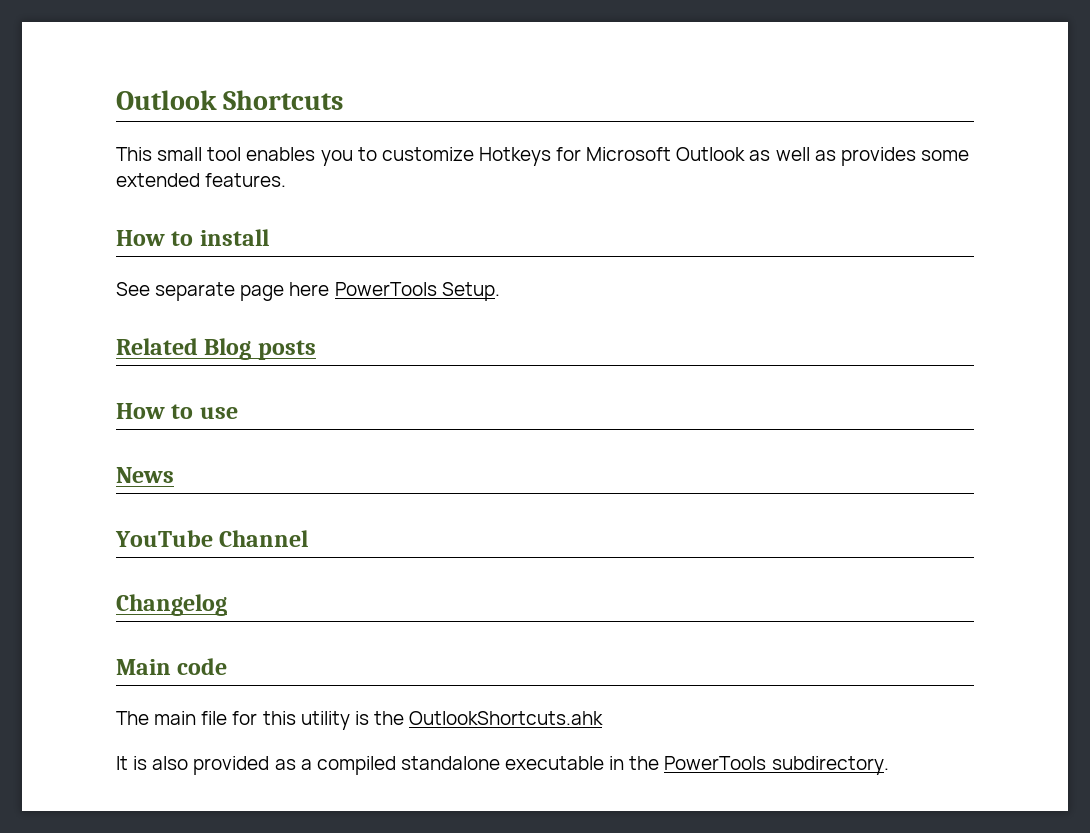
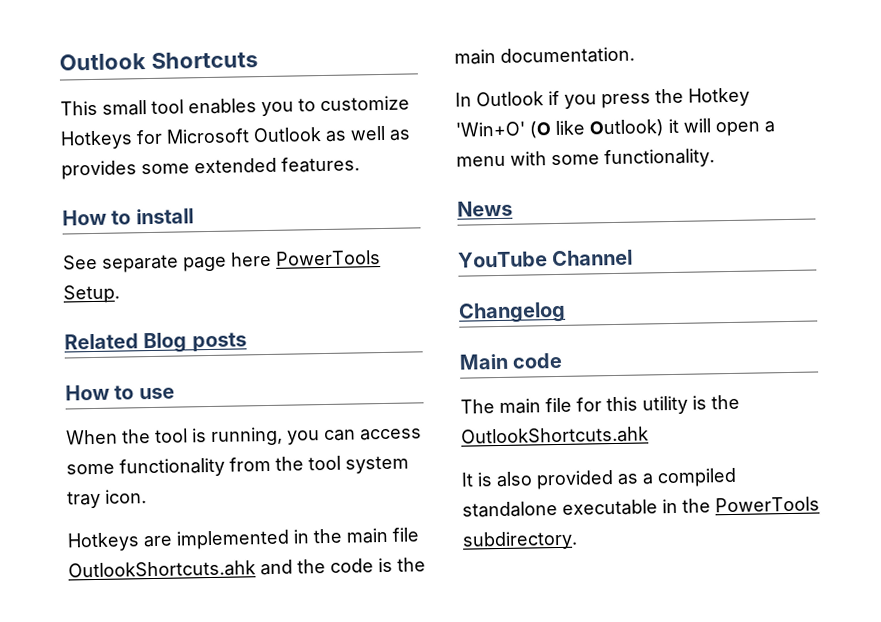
(238, 413) none -> [66,426,422,446] [66,455,409,478] [67,489,147,509] [67,527,419,552] [68,557,426,579] [454,46,635,65] [455,87,750,109] [455,118,775,139] [456,148,715,169] // When the tool is running, you can access some functionality from the tool system tray icon. // Hotkeys are implemented in the main file OutlookShortcuts.ahk and the code is the main documentation. // In Outlook if you press the Hotkey 'Win+O' (O like Outlook) it will open a menu with some functionality.

